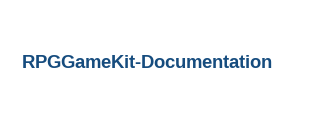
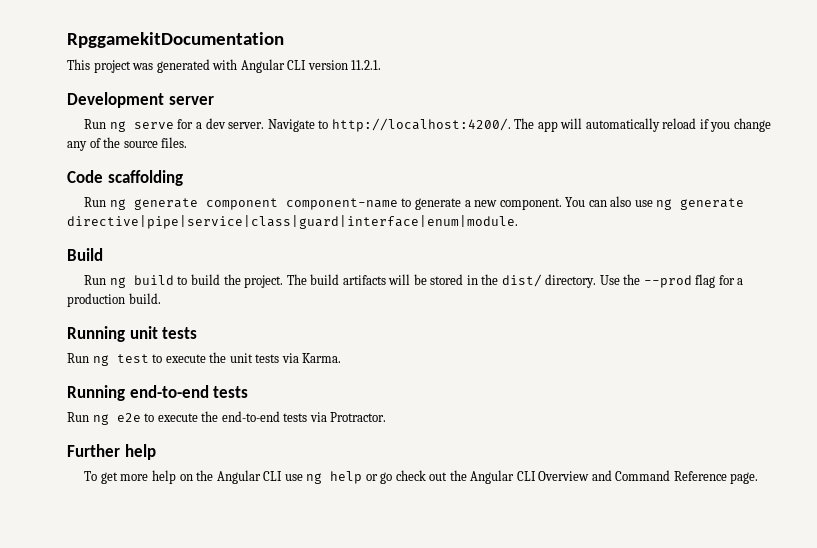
[22,55,272,68] RPGGameKit-Documentation -> [67,32,284,48] [67,59,382,73] [67,92,214,108] [84,118,771,132] [67,137,188,151] [67,170,183,186] [84,196,745,210] [67,215,518,229] [67,248,103,261] [84,274,744,288] [67,293,161,307] [67,326,198,342] [67,352,342,366] [67,385,249,401] [67,411,387,425] [67,444,156,460] [84,470,759,484] RpggamekitDocumentation // This project was generated with Angular CLI version 11.2.1. // Development server // Run ng serve for a dev server. Navigate to http://localhost:4200/. The app will automatically reload if you change any of the source files. // Code scaffolding // Run ng generate component component-name to generate a new component. You can also use ng generate directive|pipe|service|class|guard|interface|enum|module. // Build // Run ng build to build the project. The build artifacts will be stored in the dist/ directory. Use the --prod flag for a production build. // Running unit tests // Run ng test to execute the unit tests via Karma. // Running end-to-end tests // Run ng e2e to execute the end-to-end tests via Protractor. // Further help // To get more help on the Angular CLI use ng help or go check out the Angular CLI Overview and Command Reference page.

